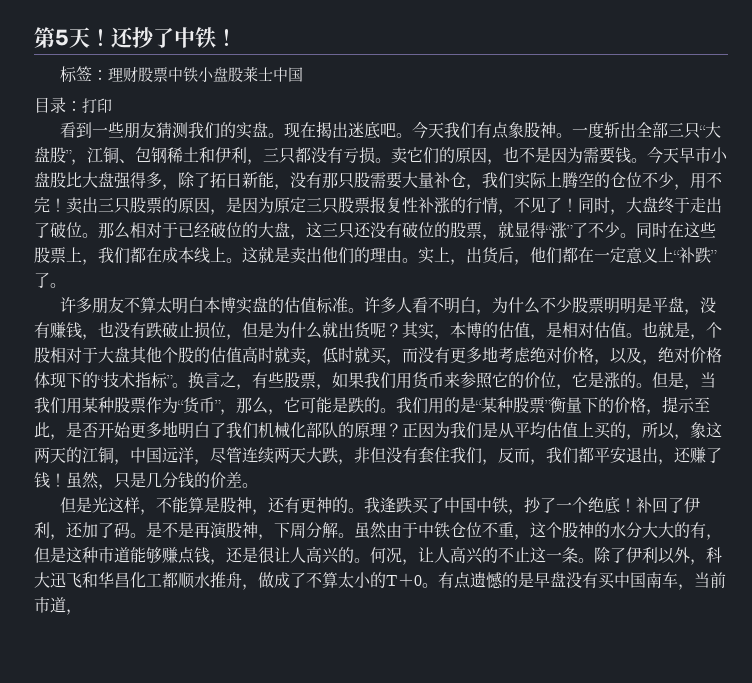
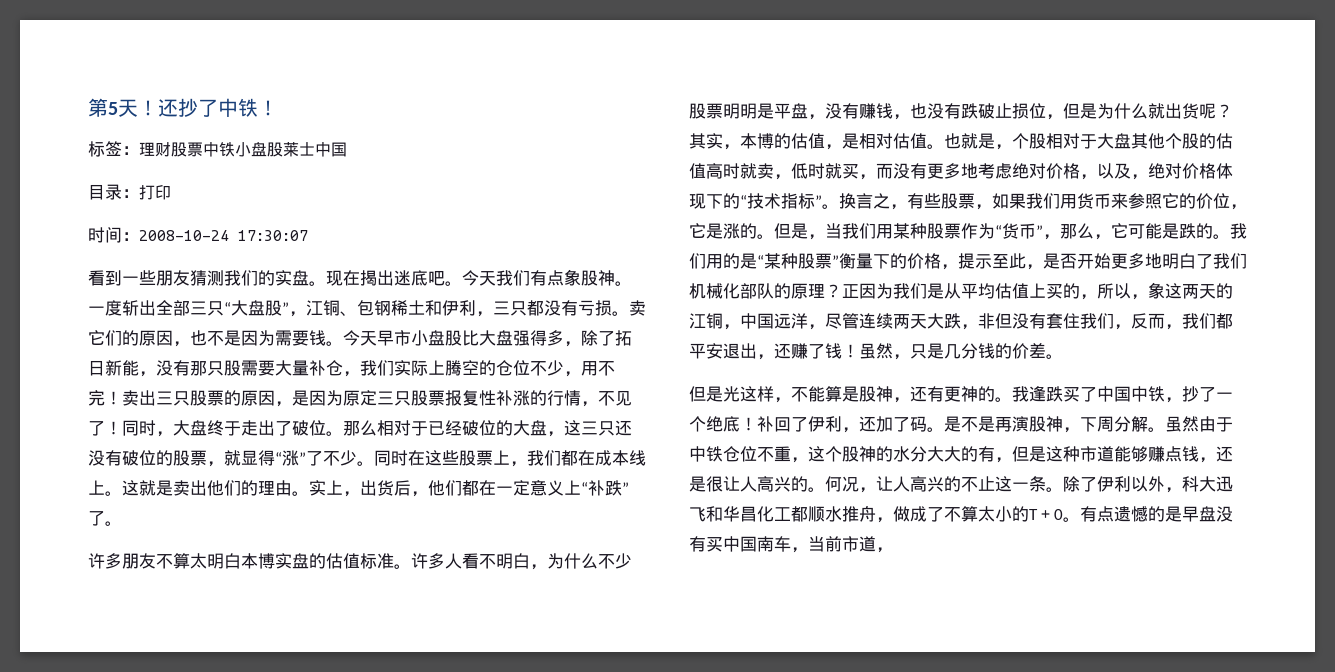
(112, 105) none -> [88,227,308,243] // 时间：2008-10-24 17:30:07

